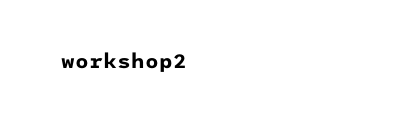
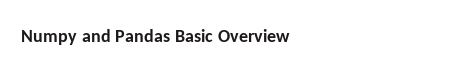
[61,52,187,72] workshop2 -> [21,29,290,45] Numpy and Pandas Basic Overview

